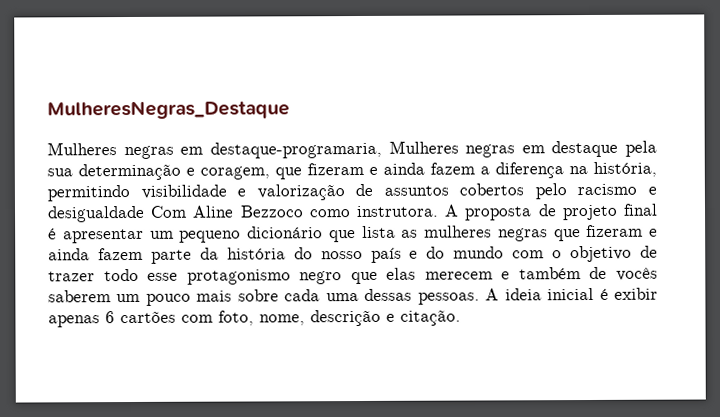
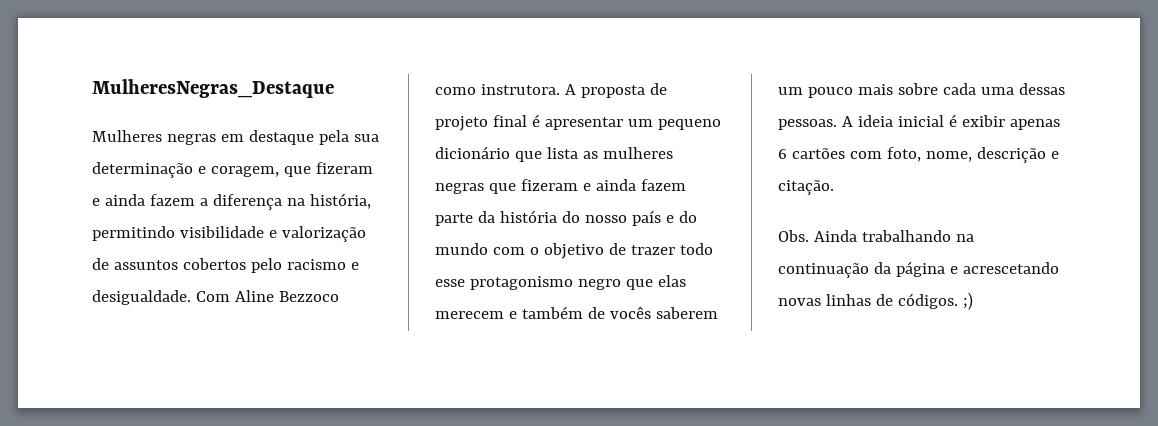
[209,140,545,159] destaque-programaria, Mulheres negras em -> (244, 138) none
[47,205,145,223] desigualdade -> [92,290,191,305] desigualdade.
(461, 317) none -> [778,230,974,242] [778,261,1059,278] [778,292,973,310] // Obs. Ainda trabalhando na continuação da página e acrescetando novas linhas de códigos. ;)

